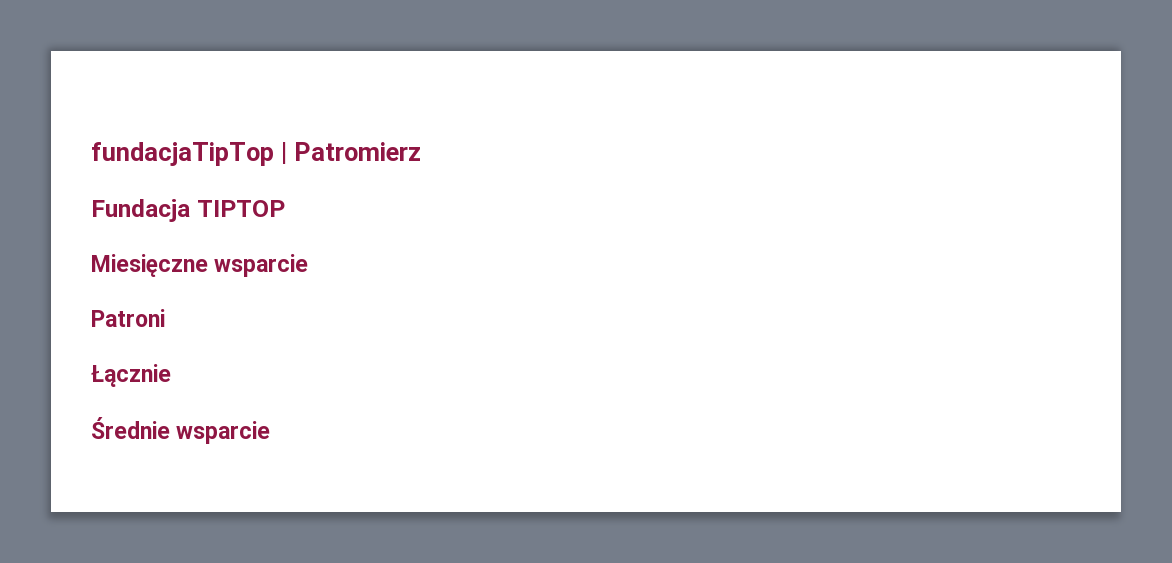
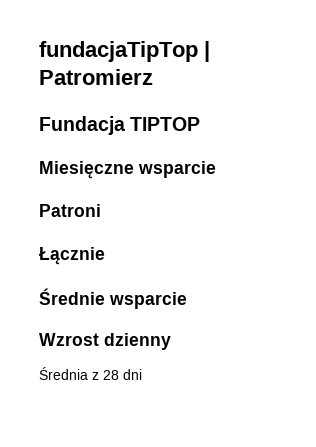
(271, 432) none -> [39,333,171,350] [39,367,142,380] // Wzrost dzienny // Średnia z 28 dni

